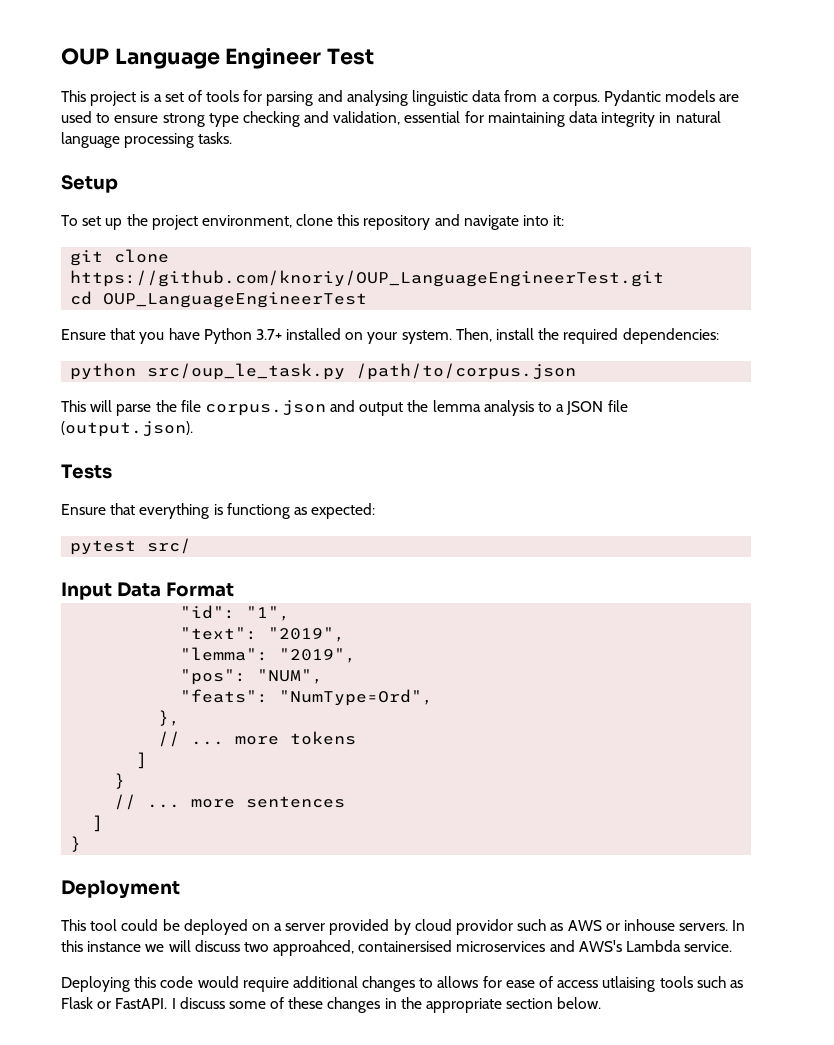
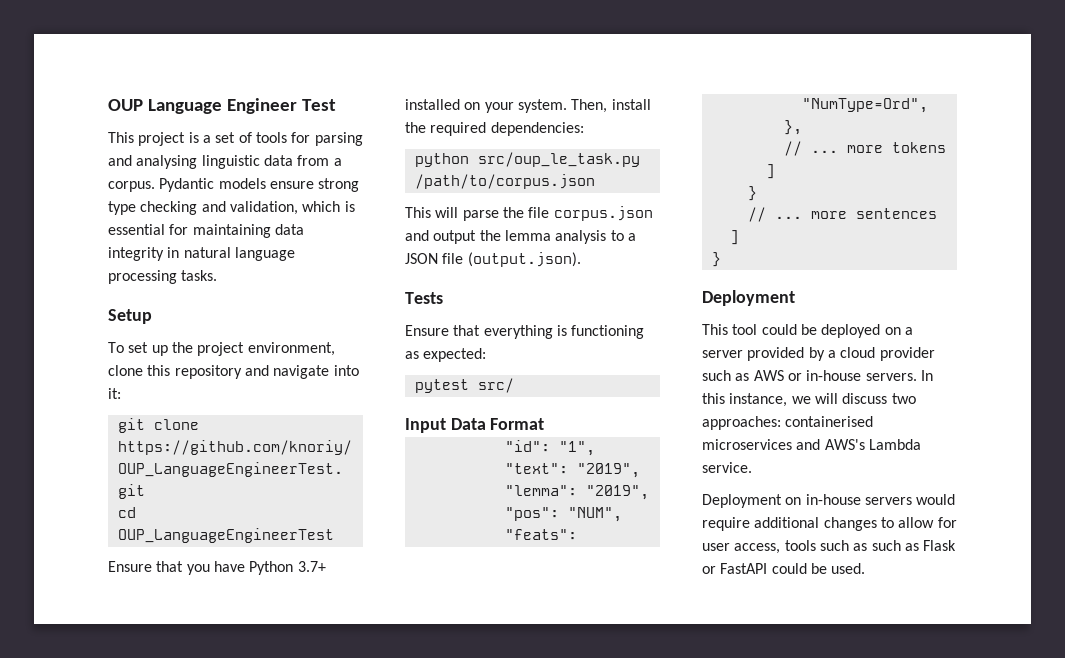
[719,94,740,102] [61,111,111,123] are used to -> (266, 183) none
(401, 118) none -> [302,201,355,212] which is
[226,503,290,519] functiong -> [571,325,645,339] functioning
[414,919,514,935] cloud providor -> [827,347,935,361] a cloud provider
[623,919,675,931] inhouse -> [806,370,862,381] in-house
[87,941,142,952] instance -> [729,393,788,407] instance,
[273,940,453,956] approahced, containersised -> [702,416,874,430] approaches: containerised
[61,976,194,992] Deploying this code -> [702,494,912,508] Deployment on in-house servers
[437,976,743,992] [61,997,602,1013] allows for ease of access utlaising tools such as Flask or FastAPI. I discuss some of these changes in the appropriate section below. -> [898,517,957,528] [702,540,957,554] [702,563,866,574] allow for user access, tools such as such as Flask or FastAPI could be used.

